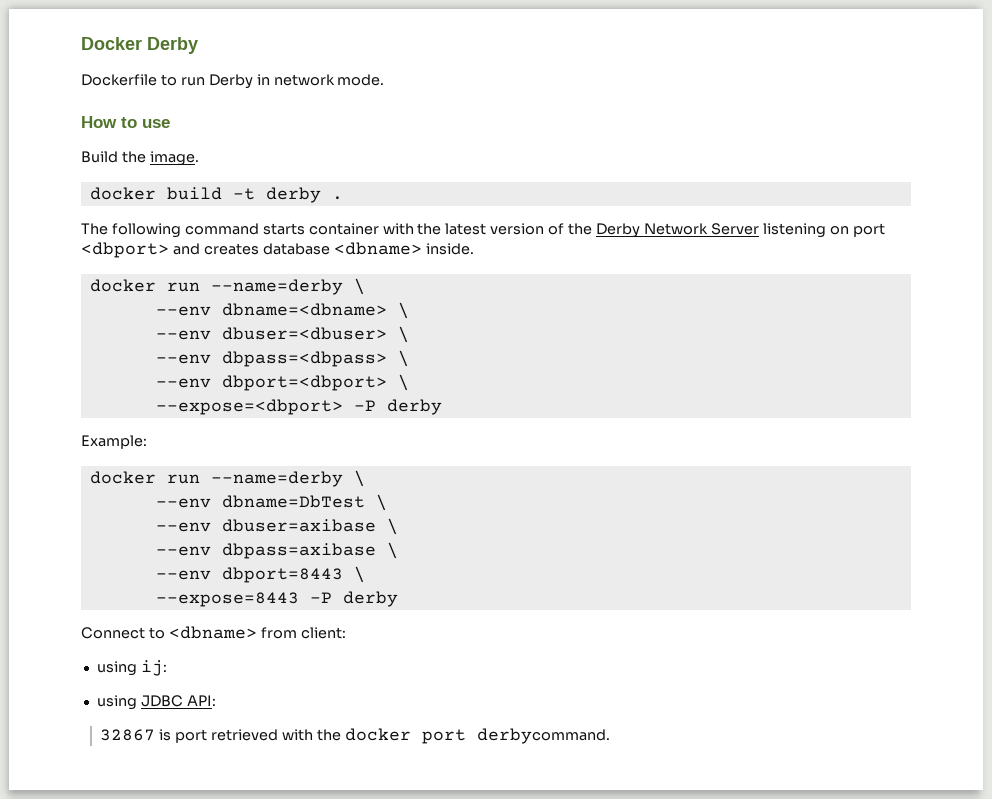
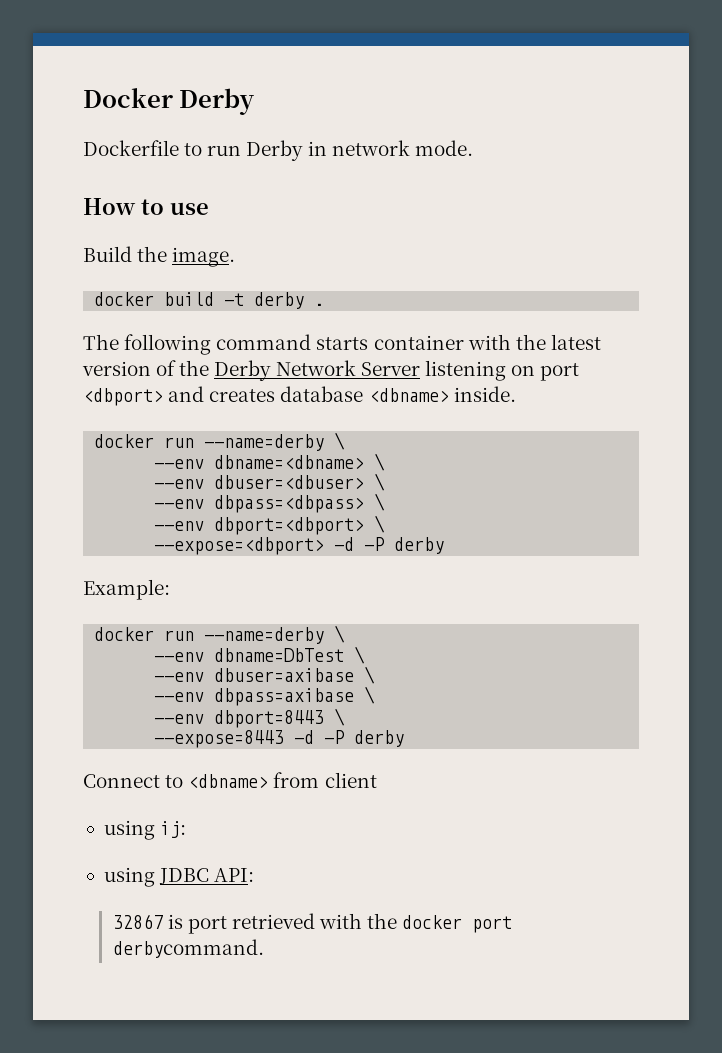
(343, 407) none -> [334,537,355,551] -d
(299, 599) none -> [294,730,315,744] -d
[300,627,346,639] client: -> [324,772,377,788] client

